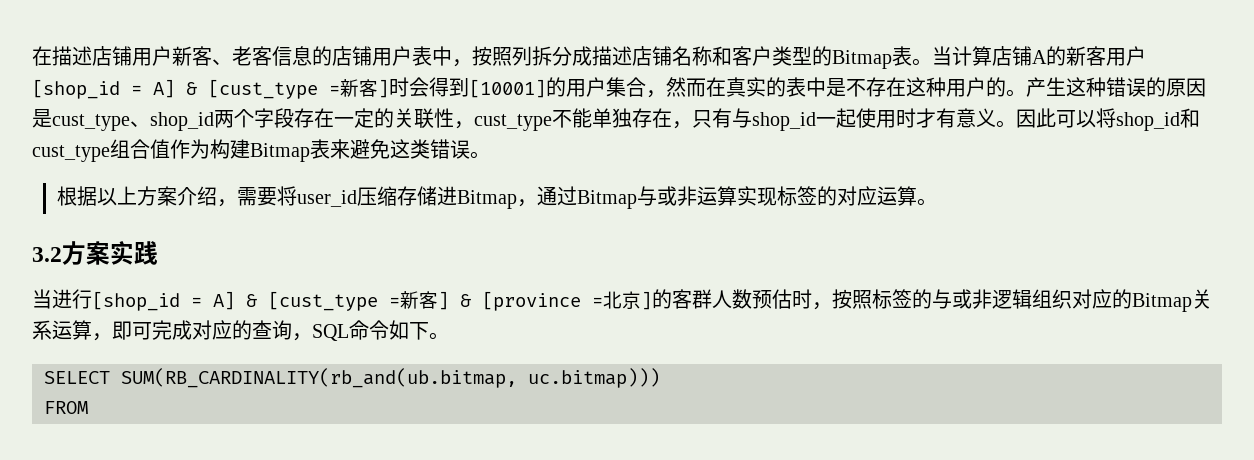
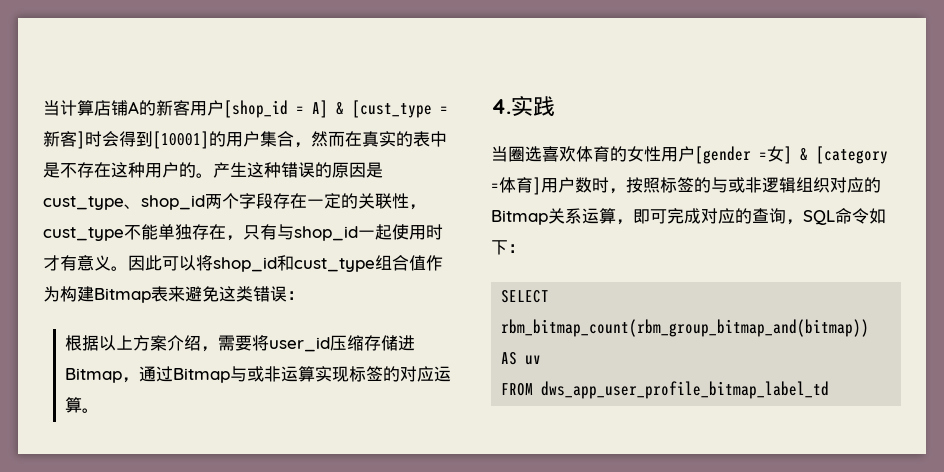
[32,46,932,69] 在描述店铺用户新客、老客信息的店铺用户表中，按照列拆分成描述店铺名称和客户类型的Bitmap表。 -> (43, 108) none
[470,151,490,159] 。 -> [287,291,304,300] ：
[32,241,110,265] 3.2方案 -> [491,99,511,114] 4.
[52,289,792,311] 进行[shop_id = A] & [cust_type =新客] & [province =北京]的客群人数预估 -> [508,146,888,164] [491,177,592,195] 圈选喜欢体育的女性用户[gender =女] & [category =体育]用户数
[429,332,449,340] 。 -> [508,244,525,253] ：
[121,368,660,388] SUM(RB_CARDINALITY(rb_and(ub.bitmap, uc.bitmap))) -> [501,319,870,337] [501,352,542,365] rbm_bitmap_count(rbm_group_bitmap_and(bitmap)) AS uv
(88, 407) none -> [541,381,830,399] dws_app_user_profile_bitmap_label_td

